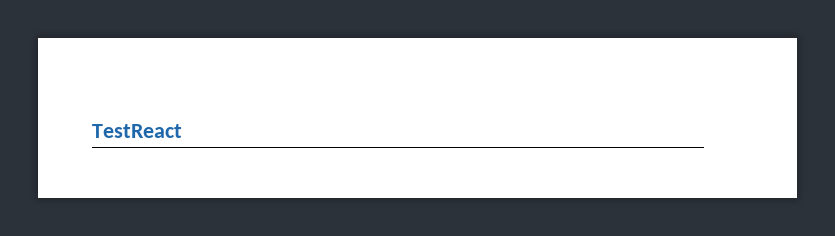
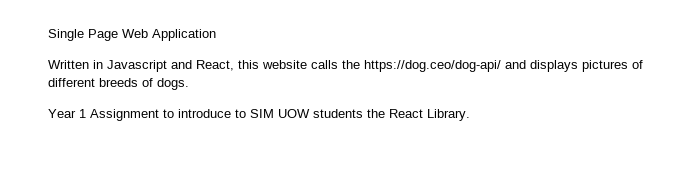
[92,124,182,138] TestReact -> [48,29,216,41] [48,60,643,72] [48,78,189,90] [48,109,470,121] Single Page Web Application // Written in Javascript and React, this website calls the https://dog.ceo/dog-api/ and displays pictures of different breeds of dogs. // Year 1 Assignment to introduce to SIM UOW students the React Library.

